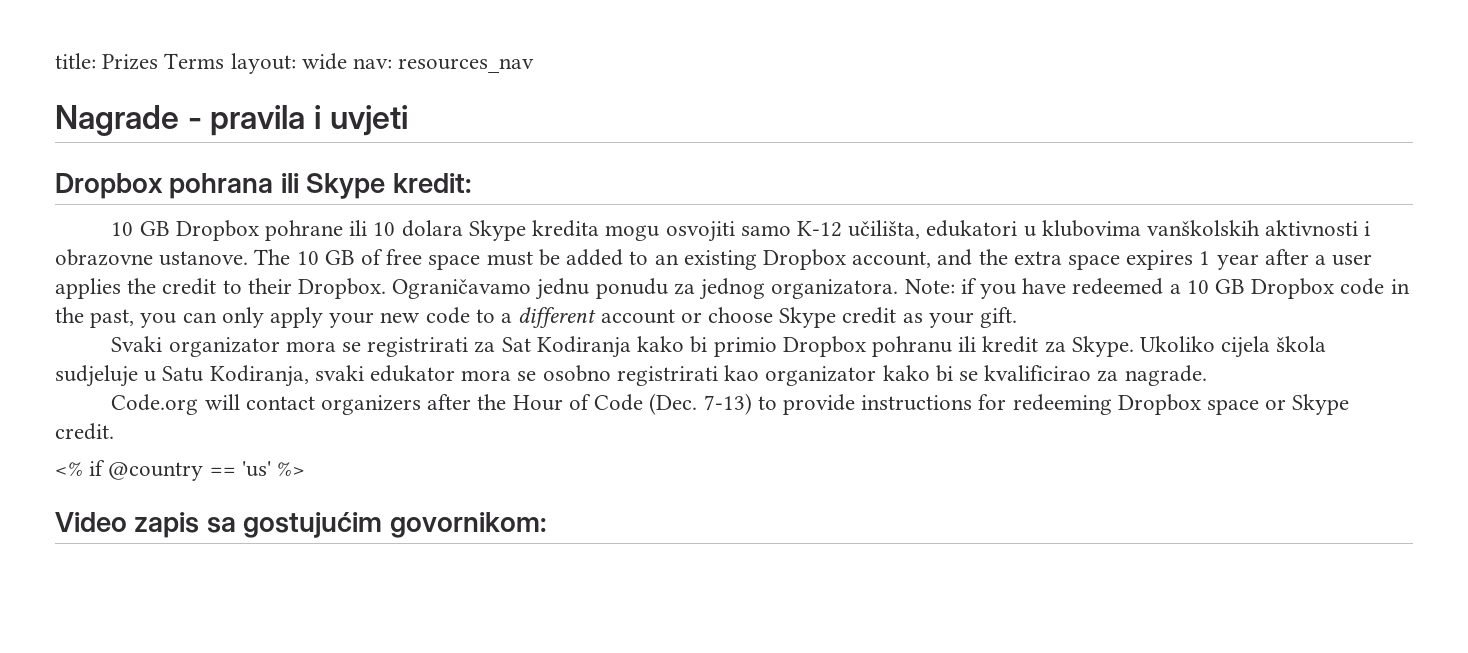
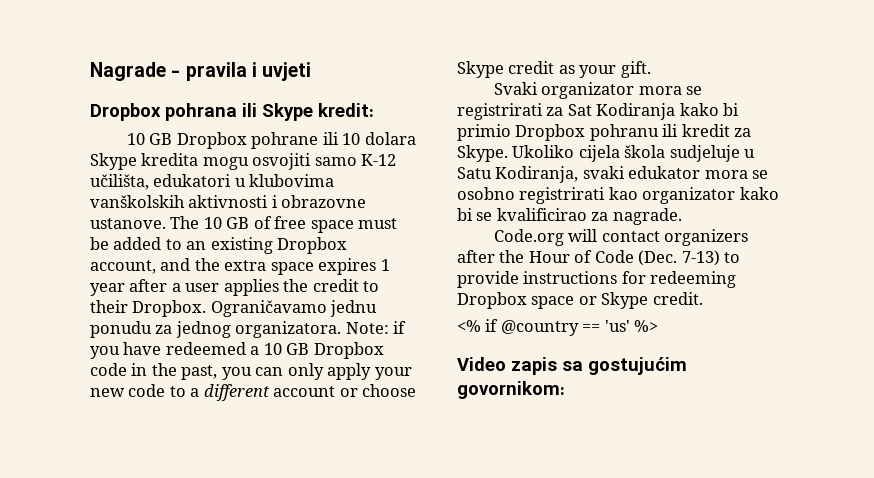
[55,53,535,74] title: Prizes Terms layout: wide nav: resources_nav // -> (90, 71) none

